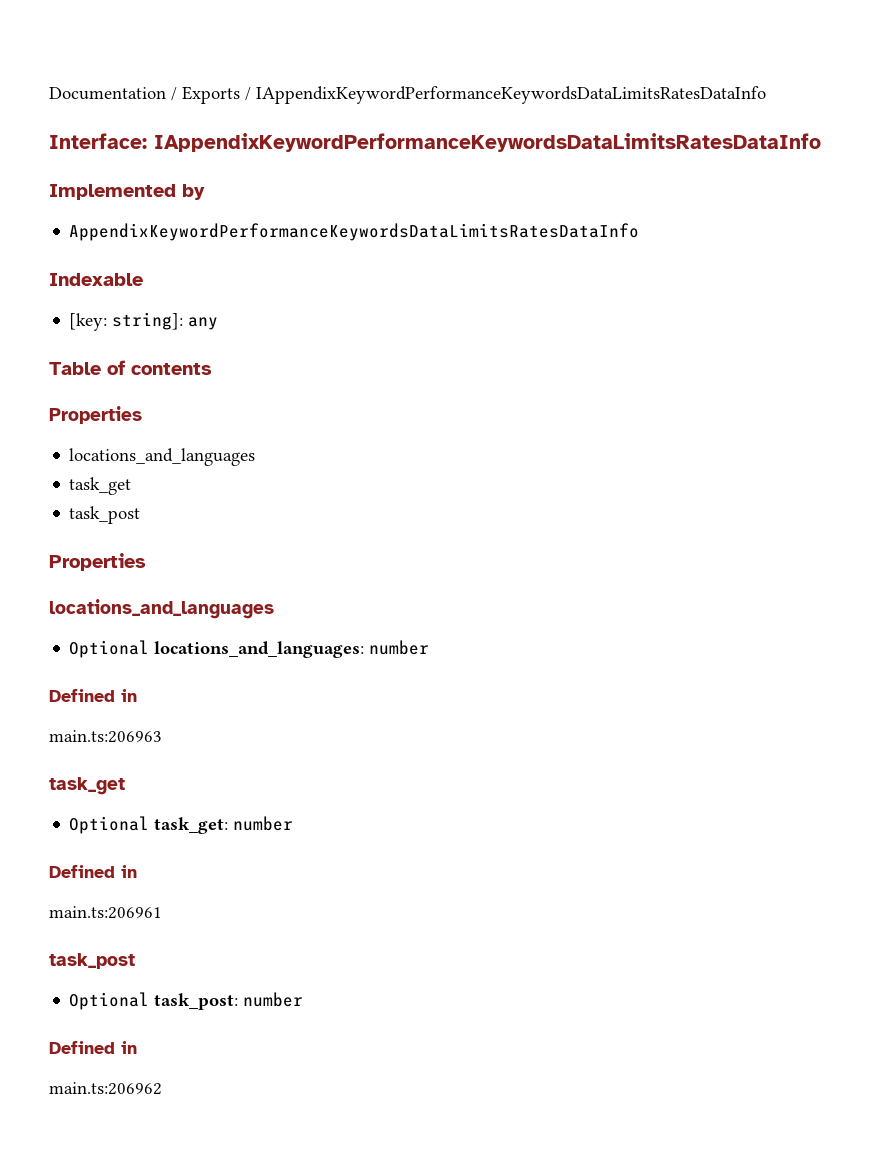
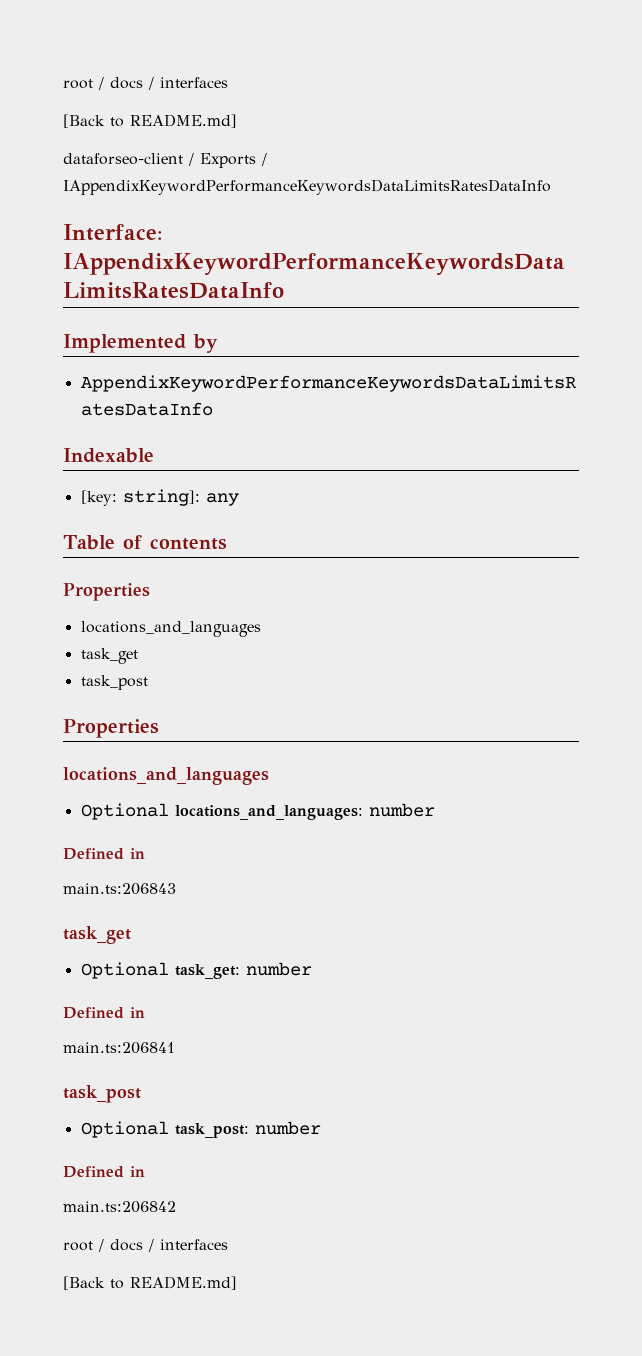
[49,87,166,100] Documentation -> [63,77,228,90] [63,114,237,128] [63,153,183,165] root / docs / interfaces // [Back to README.md] // dataforseo-client
[49,730,162,743] main.ts:206963 -> [63,883,176,895] main.ts:206843
[49,906,162,919] main.ts:206961 -> [63,1042,175,1054] main.ts:206841
[49,1082,162,1095] main.ts:206962 -> [63,1201,176,1213] [63,1239,228,1252] [63,1276,237,1290] main.ts:206842 // root / docs / interfaces // [Back to README.md]

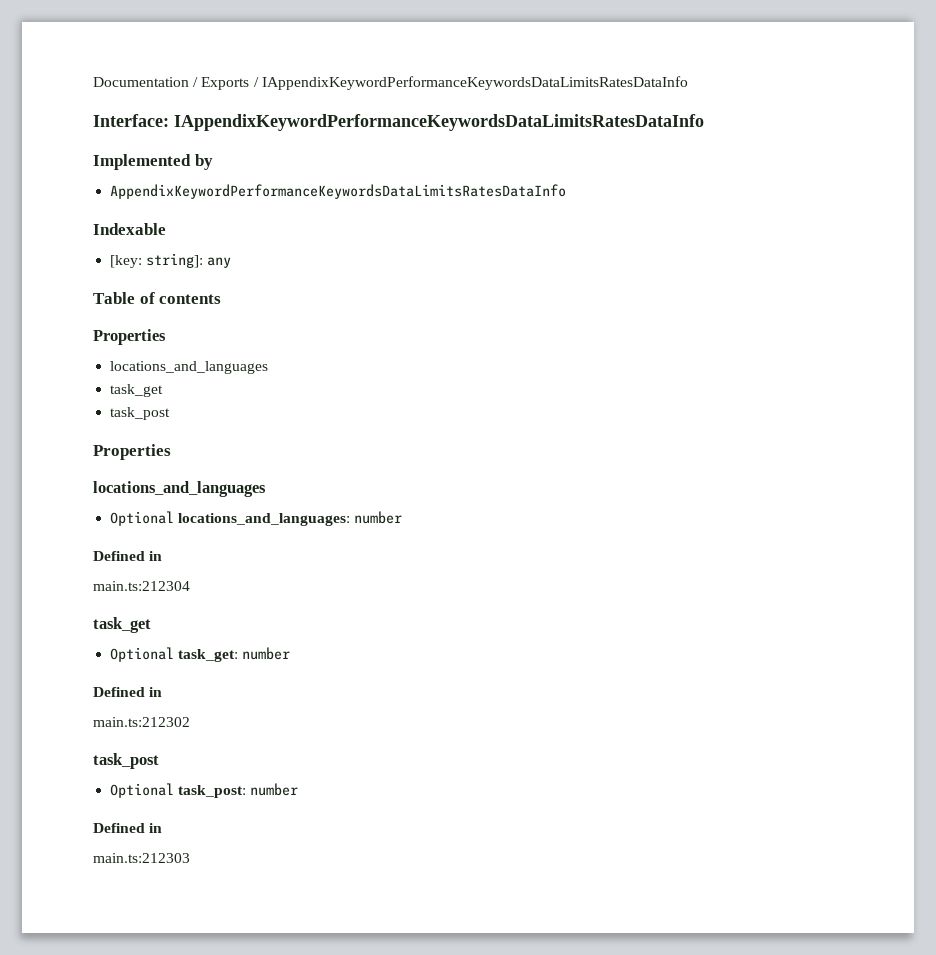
[63,77,228,90] [63,114,237,128] [63,153,183,165] root / docs / interfaces // [Back to README.md] // dataforseo-client -> [93,77,189,87] Documentation
[63,883,176,895] main.ts:206843 -> [93,581,190,591] main.ts:212304
[63,1042,175,1054] main.ts:206841 -> [93,717,190,727] main.ts:212302
[63,1201,176,1213] [63,1239,228,1252] [63,1276,237,1290] main.ts:206842 // root / docs / interfaces // [Back to README.md] -> [93,853,190,863] main.ts:212303

